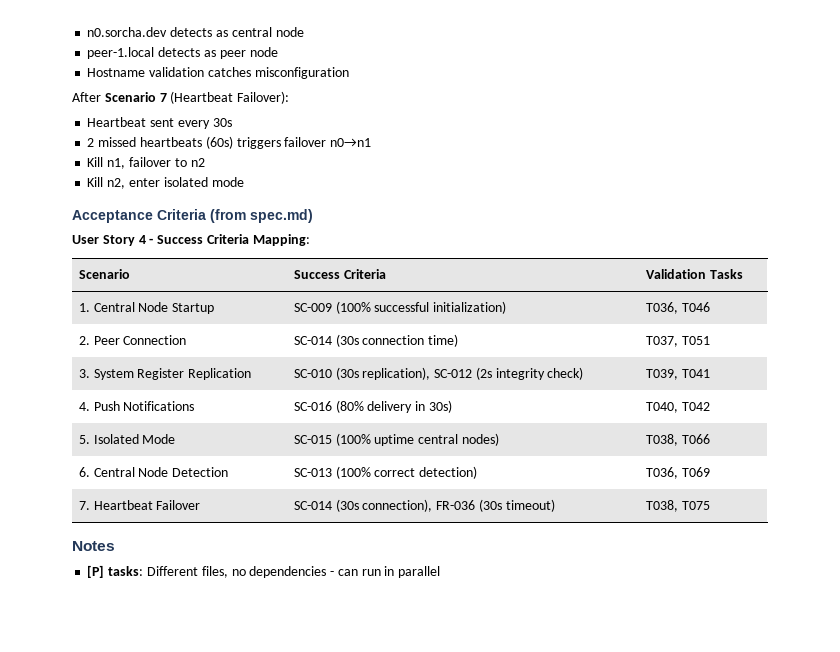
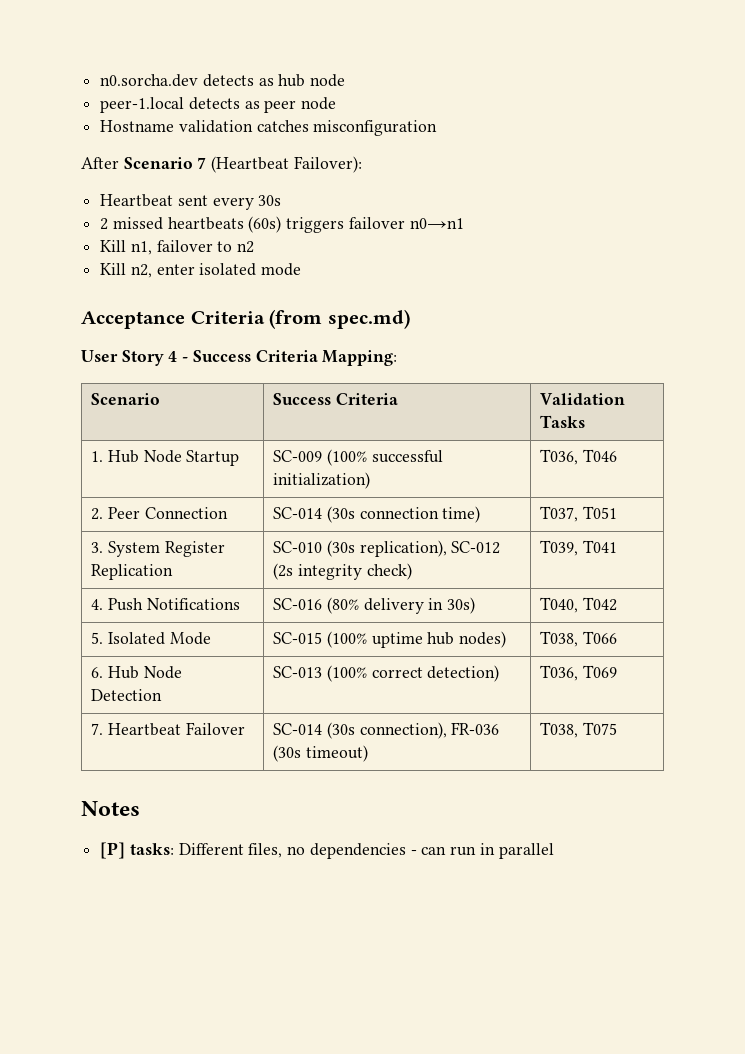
[231,27,272,37] central -> [278,74,306,87] hub
[93,302,135,312] Central -> [107,450,139,463] Hub
[418,434,459,444] central -> [427,632,455,645] hub
[93,467,135,477] Central -> [107,666,139,679] Hub

